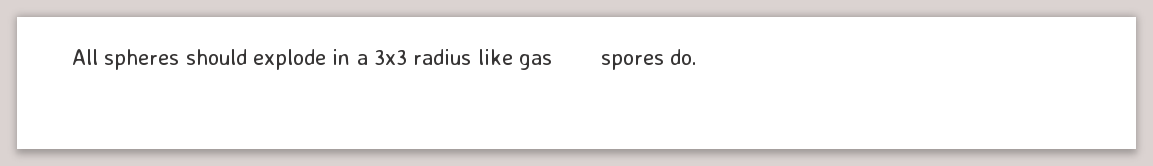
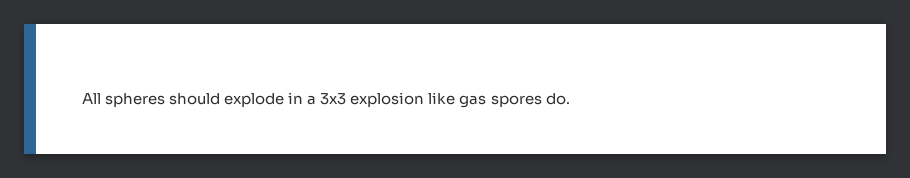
[413,49,472,65] radius -> [350,92,425,107] explosion

